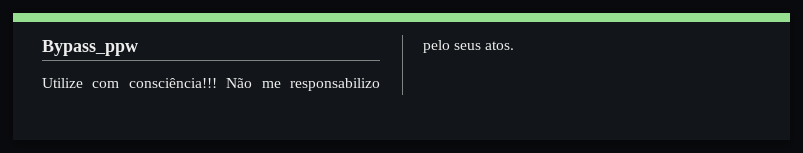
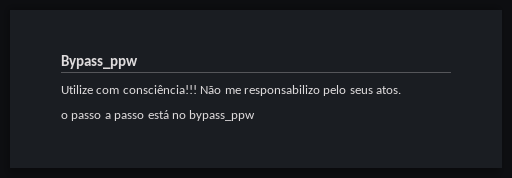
(515, 45) none -> [61,110,256,121] // o passo a passo está no bypass_ppw

